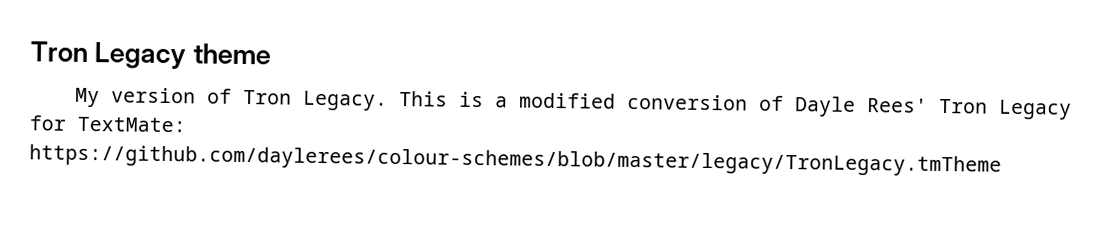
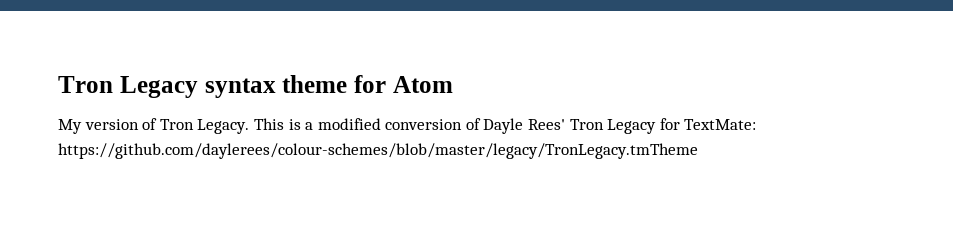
[30,41,187,70] Tron Legacy -> [58,76,276,98] Tron Legacy syntax
(271, 54) none -> [354,75,453,93] for Atom

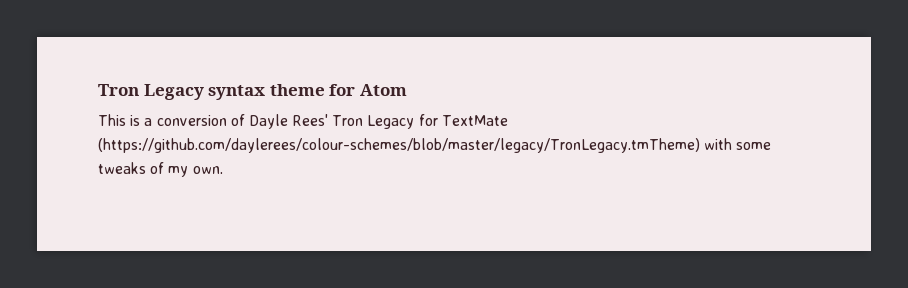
[58,118,250,134] My version of Tron Legacy. -> (407, 90) none
[317,118,381,130] modified -> (153, 122) none
[684,119,757,130] [58,143,698,159] TextMate: https://github.com/daylerees/colour-schemes/blob/master/legacy/TronLegacy.tmTheme -> [441,115,508,126] [98,138,772,153] [98,162,223,177] TextMate (https://github.com/daylerees/colour-schemes/blob/master/legacy/TronLegacy.tmTheme) with some tweaks of my own.

